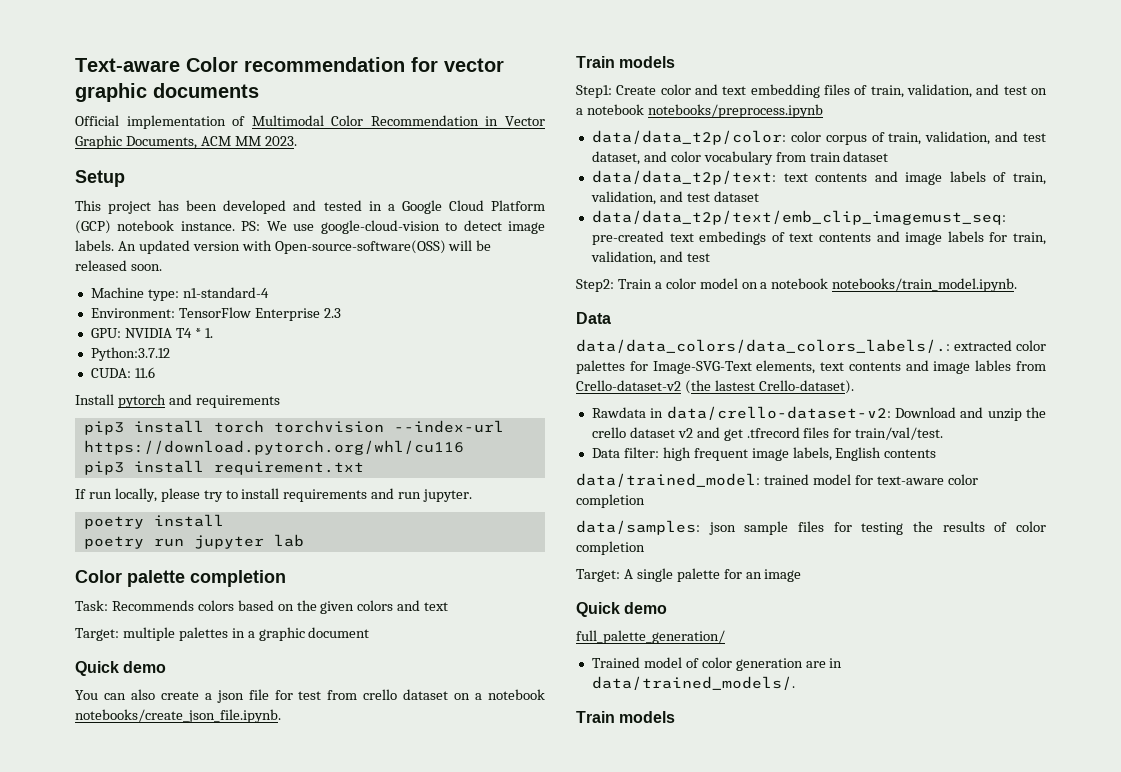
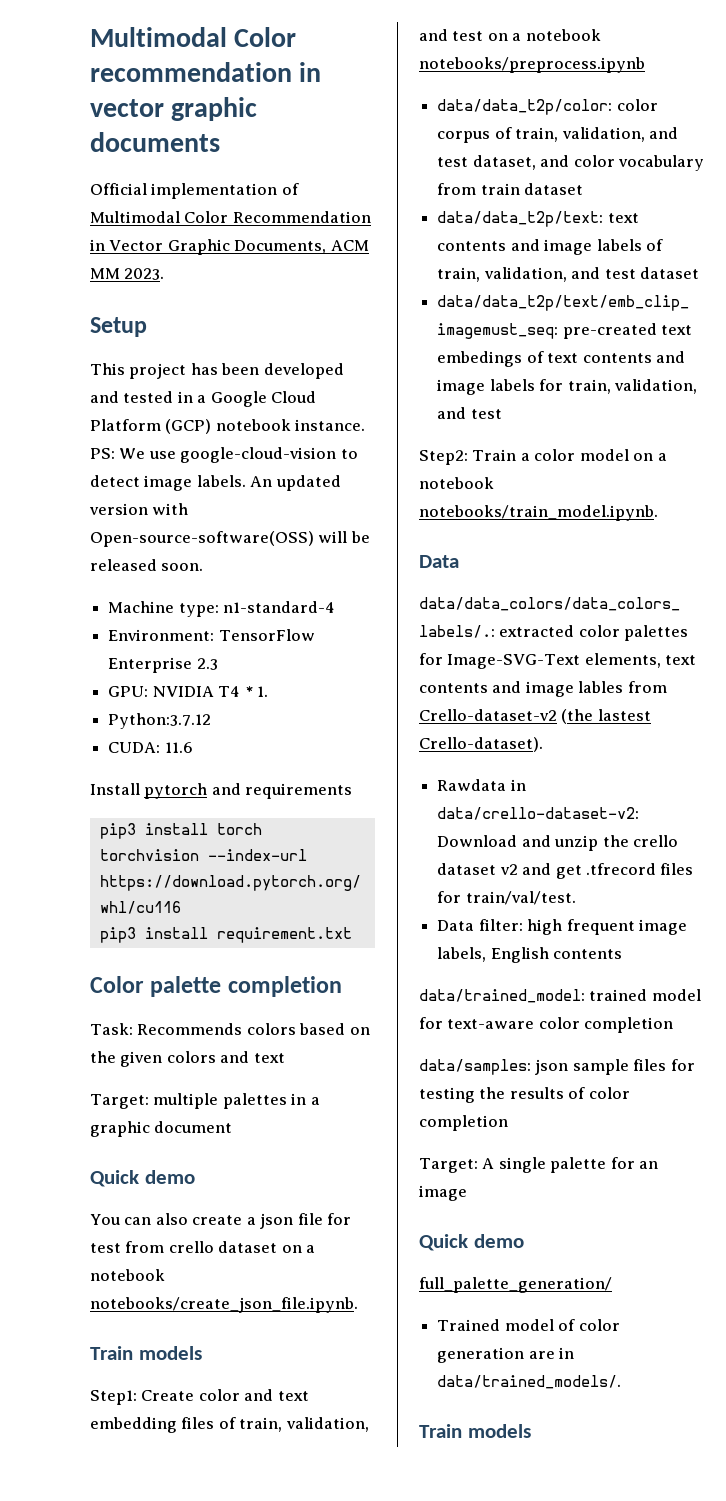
[75,58,180,72] Text-aware -> [90,27,227,47] Multimodal
[411,57,438,72] for -> [299,62,322,82] in
[75,488,473,502] [83,514,224,529] [83,534,304,549] // If run locally, please try to install requirements and run jupyter. // poetry install // poetry run jupyter lab -> (352, 935) none

